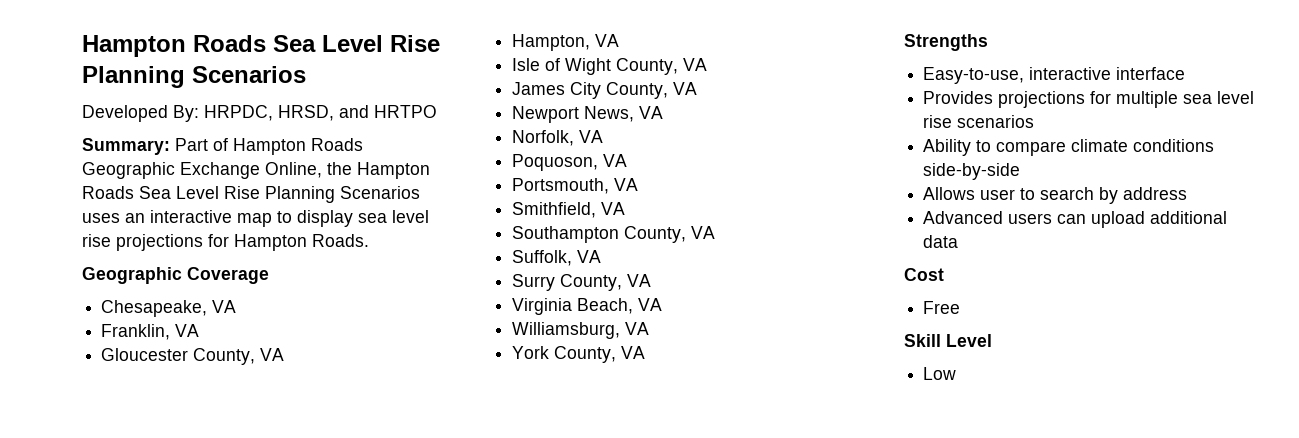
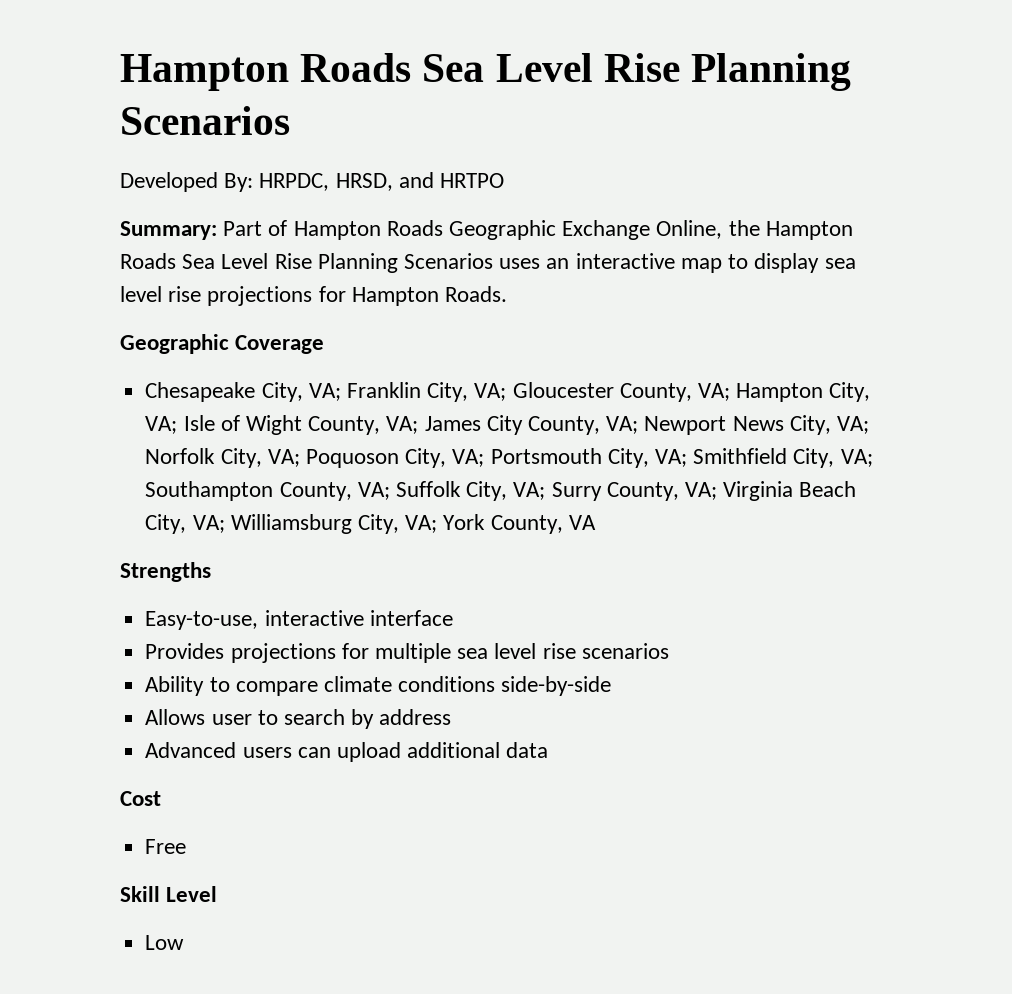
[101,300,237,317] [101,324,200,340] [101,348,285,365] [512,34,620,51] Chesapeake, VA // Franklin, VA // Gloucester County, VA // Hampton, VA // -> [145,382,871,402] [145,416,178,434] Chesapeake City, VA; Franklin City, VA; Gloucester County, VA; Hampton City, VA;
[683,58,708,71] VA // -> [386,416,419,434] VA;
[673,82,698,95] [512,106,664,123] [512,130,604,146] [512,154,628,171] [512,178,639,194] [512,202,626,218] [512,226,716,243] [512,250,602,266] [512,274,652,291] [512,298,663,315] [512,322,650,339] VA // Newport News, VA // Norfolk, VA // Poquoson, VA // Portsmouth, VA // Smithfield, VA // Southampton County, VA // Suffolk, VA // Surry County, VA // Virginia Beach, VA // Williamsburg, VA // -> [606,415,870,435] [145,448,873,468] [145,481,857,501] [145,514,438,534] VA; Newport News City, VA; Norfolk City, VA; Poquoson City, VA; Portsmouth City, VA; Smithfield City, VA; Southampton County, VA; Suffolk City, VA; Surry County, VA; Virginia Beach City, VA; Williamsburg City, VA;

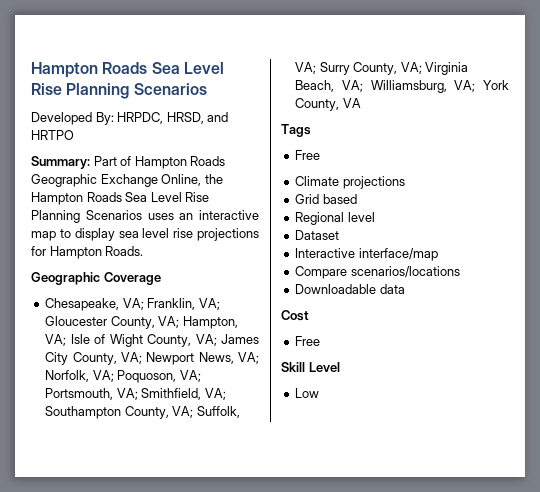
[145,382,469,402] Chesapeake City, VA; Franklin City, -> [45,298,196,311] Chesapeake, VA; Franklin,
[736,382,871,402] Hampton City, -> [182,316,238,329] Hampton,
[732,415,870,435] [145,448,835,468] News City, VA; Norfolk City, VA; Poquoson City, VA; Portsmouth City, VA; Smithfield City, -> [198,352,259,364] [45,370,201,383] [45,388,202,400] News, VA; Norfolk, VA; Poquoson, VA; Portsmouth, VA; Smithfield,
[395,481,508,501] Suffolk City, -> [196,406,240,418] Suffolk,
[799,481,857,497] [145,514,399,534] Beach City, VA; Williamsburg City, -> [295,80,447,93] Beach, VA; Williamsburg,
[120,562,211,582] [145,610,453,630] [145,643,669,663] [145,676,612,696] [145,709,452,729] [145,742,501,762] Strengths // Easy-to-use, interactive interface // Provides projections for multiple sea level rise scenarios // Ability to compare climate conditions side-by-side // Allows user to search by address // Advanced users can upload additional -> [281,124,311,137] [295,150,321,160] [295,176,405,189] [295,194,357,204] [295,212,375,225] [295,230,340,240] [295,248,438,261] [295,266,460,279] [295,284,377,294] Tags // Free // Climate projections // Grid based // Regional level // Dataset // Interactive interface/map // Compare scenarios/locations // Downloadable

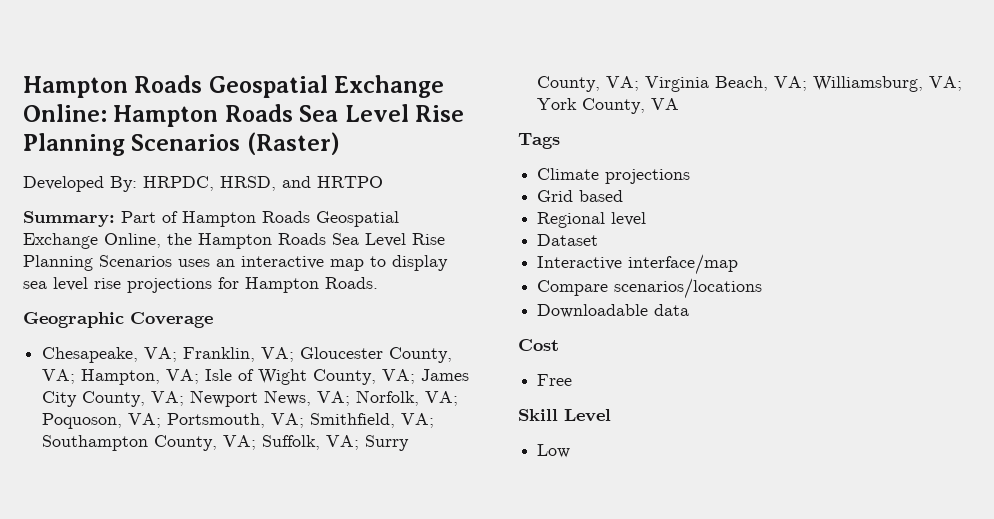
[31,62,224,78] [31,83,207,99] Hampton Roads Sea Level Rise Planning Scenarios -> [23,75,445,98] [23,104,465,127] [23,132,340,156] Hampton Roads Geospatial Exchange Online: Hampton Roads Sea Level Rise Planning Scenarios (Raster)
[31,174,97,187] Geographic -> [316,211,399,227] Geospatial
[295,150,321,160] // Free -> (560, 141) none

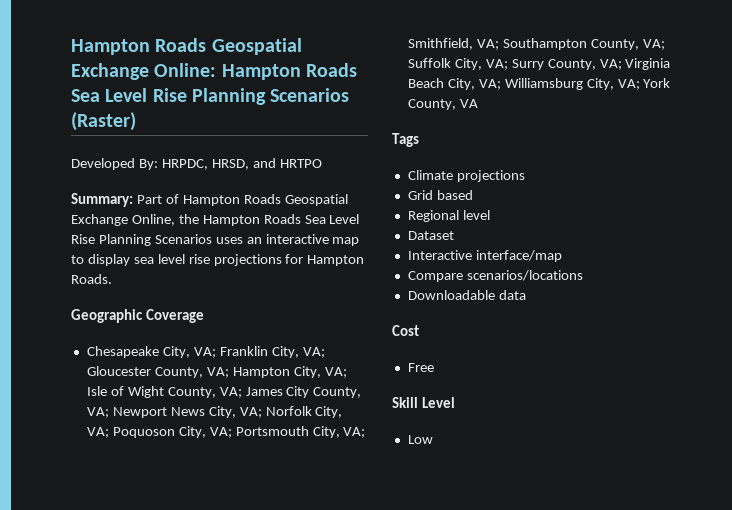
[42,347,256,363] Chesapeake, VA; Franklin, -> [86,346,299,358] Chesapeake City, VA; Franklin City,
[81,369,161,385] Hampton, -> [232,366,321,378] Hampton City,
[264,390,459,406] [42,413,266,429] News, VA; Norfolk, VA; Poquoson, VA; Portsmouth, -> [170,406,343,418] [86,426,340,438] News City, VA; Norfolk City, VA; Poquoson City, VA; Portsmouth City,
[262,435,321,450] Suffolk, -> [407,58,482,70] Suffolk City,
[715,76,924,92] Beach, VA; Williamsburg, -> [407,78,614,90] Beach City, VA; Williamsburg City,

